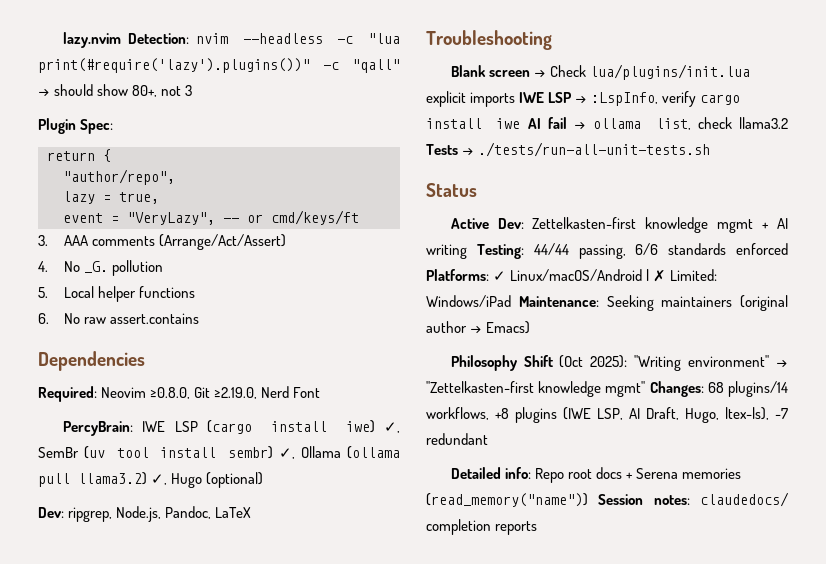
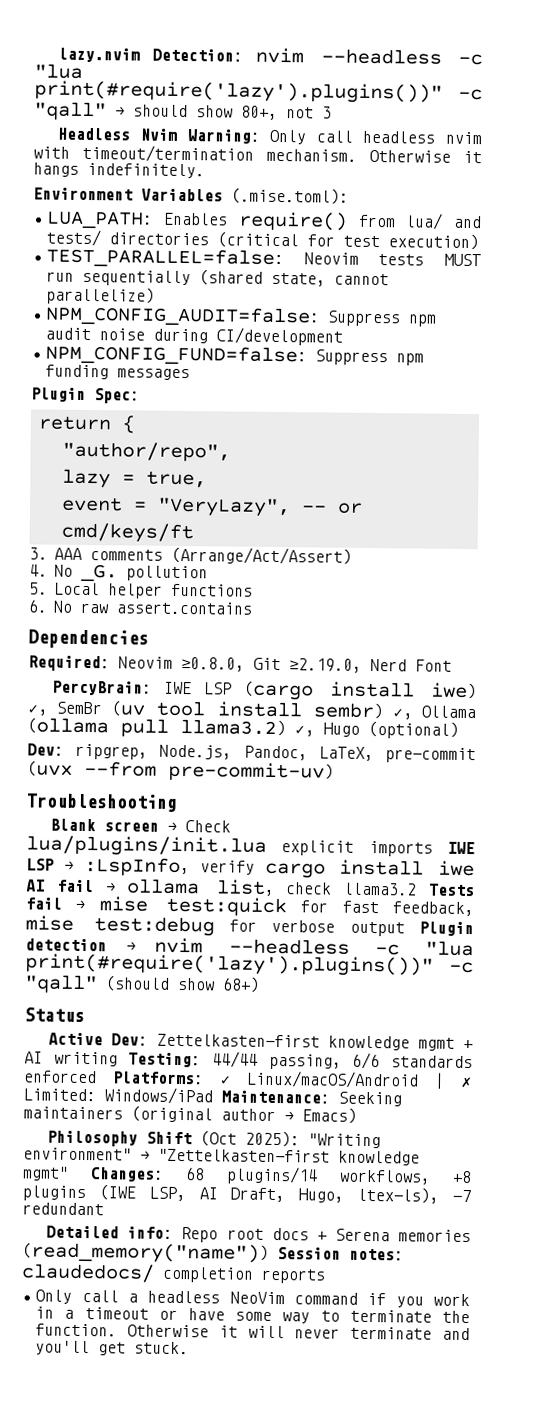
(193, 90) none -> [57,127,482,145] [33,144,482,164] [33,162,205,179] [33,187,349,205] [46,210,482,231] [46,229,480,251] [46,247,481,269] [46,269,390,287] [46,286,156,305] [45,305,438,327] [45,327,344,346] [45,344,425,366] [45,364,191,381] // Headless Nvim Warning: Only call headless nvim with timeout/termination mechanism. Otherwise it hangs indefinitely. // Environment Variables (.mise.toml): // LUA_PATH: Enables require() from lua/ and tests/ directories (critical for test execution) // TEST_PARALLEL=false: Neovim tests MUST run sequentially (shared state, cannot parallelize) // NPM_CONFIG_AUDIT=false: Suppress npm audit noise during CI/development // NPM_CONFIG_FUND=false: Suppress npm funding messages
[215,507,252,518] LaTeX -> [318,746,476,764] [27,760,334,782] LaTeX, pre-commit (uvx --from pre-commit-uv)
[462,142,711,157] → ./tests/run-all-unit-tests.sh -> [25,896,474,917] [25,915,474,937] [25,937,474,957] [25,953,474,977] [24,974,260,994] fail → mise test:quick for fast feedback, mise test:debug for verbose output Plugin detection → nvim --headless -c "lua print(#require('lazy').plugins())" -c "qall" (should show 68+)
(538, 528) none -> [35,1289,470,1308] [35,1306,470,1324] [35,1323,470,1341] [35,1340,190,1356] // Only call a headless NeoVim command if you work in a timeout or have some way to terminate the function. Otherwise it will never terminate and you'll get stuck.

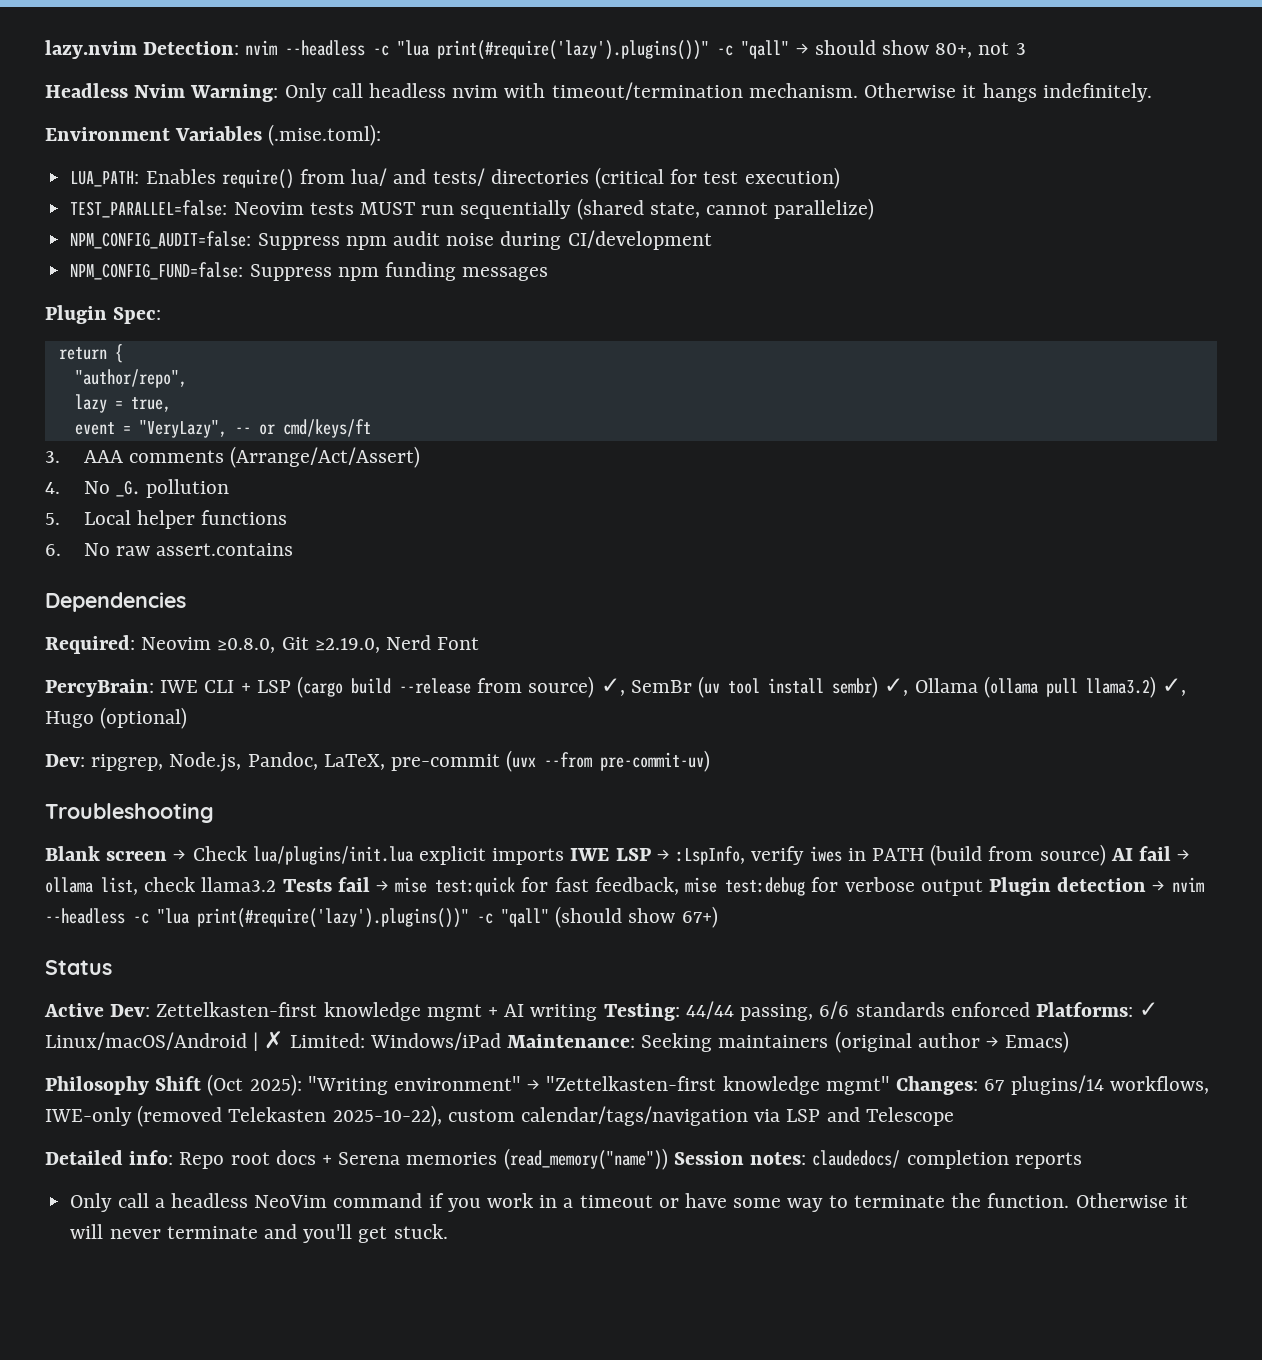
[203,680,477,701] LSP (cargo install iwe) -> [204,676,595,698] CLI + LSP (cargo build --release from source)
[264,859,475,879] cargo install iwe -> [809,844,1106,866] iwes in PATH (build from source)
[222,976,260,993] 68+) -> [681,906,718,928] 67+)
[185,1167,205,1181] 68 -> [984,1079,1005,1091] 67
[452,1170,472,1184] [22,1184,471,1204] [22,1202,104,1216] +8 plugins (IWE LSP, AI Draft, Hugo, ltex-ls), -7 redundant -> [45,1105,954,1127] IWE-only (removed Telekasten 2025-10-22), custom calendar/tags/navigation via LSP and Telescope

